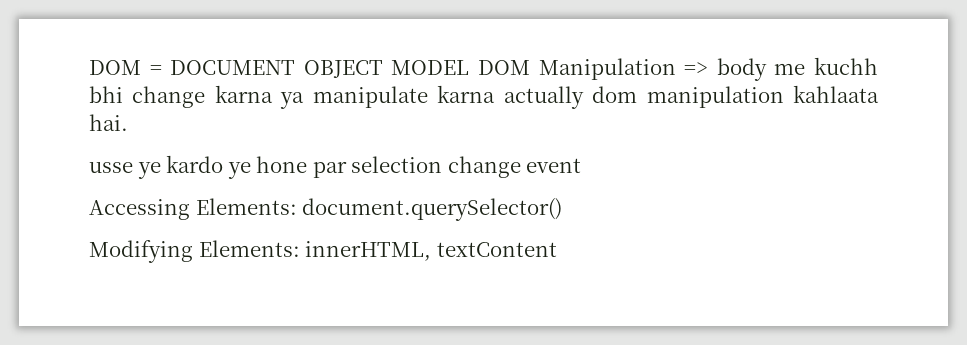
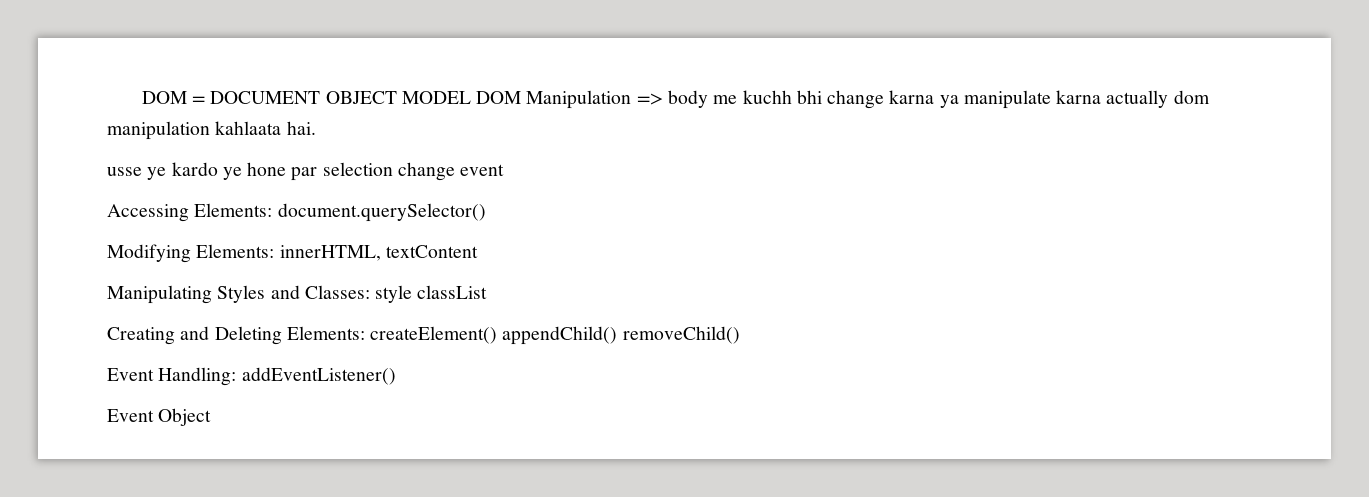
(557, 249) none -> [107,285,488,304] [107,326,740,345] [107,367,396,386] [107,408,212,426] // Manipulating Styles and Classes: style classList // Creating and Deleting Elements: createElement() appendChild() removeChild() // Event Handling: addEventListener() // Event Object

